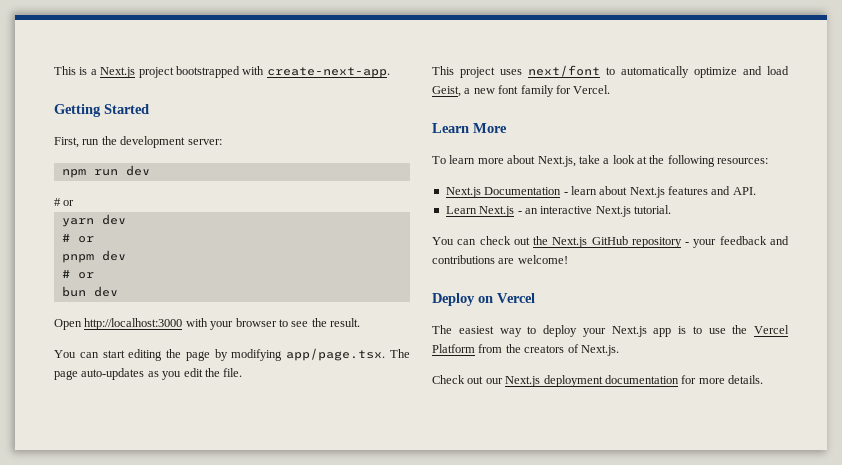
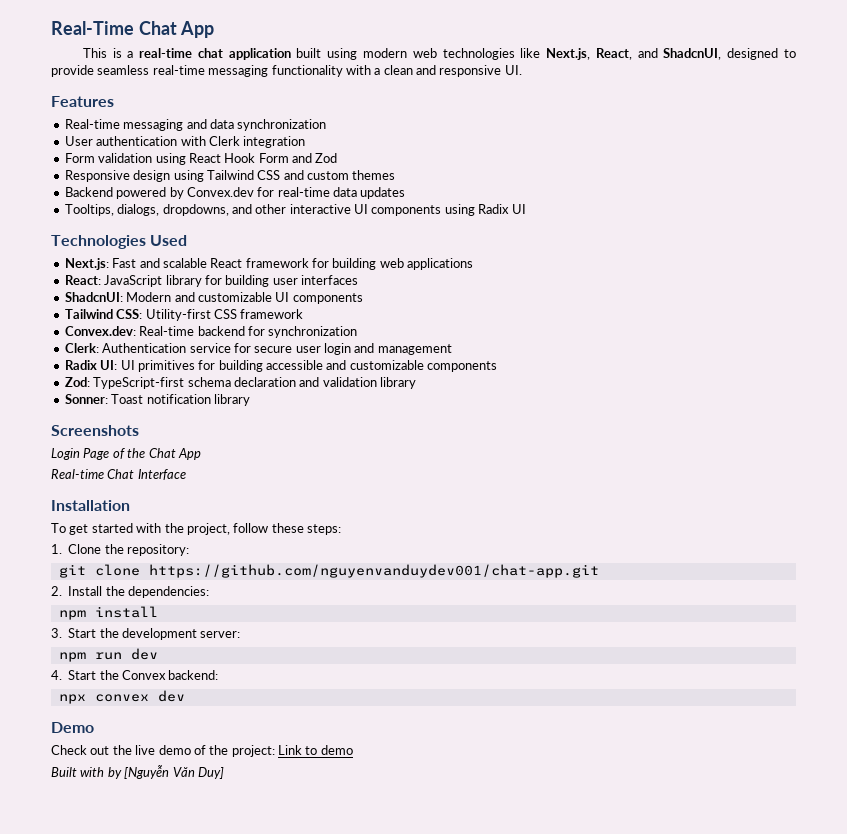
[54,66,390,78] [54,104,149,117] [54,137,100,148] This is a Next.js project bootstrapped with create-next-app. // Getting Started // First, run -> [51,21,215,38] [82,48,796,60] [51,65,522,77] [51,96,114,107] [64,119,327,131] [64,136,306,148] [64,153,338,165] [64,170,396,182] [64,187,406,199] [64,204,526,216] [51,235,188,249] [64,258,474,270] [64,275,358,287] [64,292,363,304] [64,309,304,321] [64,326,358,338] [64,343,452,355] [64,360,498,372] [64,377,416,389] [64,394,250,406] [51,425,139,436] [51,448,201,460] [51,469,186,480] [51,500,130,511] [51,523,341,535] [51,544,189,556] [58,564,599,578] [51,586,209,598] [58,606,158,620] [51,628,97,638] Real-Time Chat App // This is a real-time chat application built using modern web technologies like Next.js, React, and ShadcnUI, designed to provide seamless real-time messaging functionality with a clean and responsive UI. // Features // Real-time messaging and data synchronization // User authentication with Clerk integration // Form validation using React Hook Form and Zod // Responsive design using Tailwind CSS and custom themes // Backend powered by Convex.dev for real-time data updates // Tooltips, dialogs, dropdowns, and other interactive UI components using Radix UI // Technologies Used // Next.js: Fast and scalable React framework for building web applications // React: JavaScript library for building user interfaces // ShadcnUI: Modern and customizable UI components // Tailwind CSS: Utility-first CSS framework // Convex.dev: Real-time backend for synchronization // Clerk: Authentication service for secure user login and management // Radix UI: UI primitives for building accessible and customizable components // Zod: TypeScript-first schema declaration and validation library // Sonner: Toast notification library // Screenshots // Login Page of the Chat App // Real-time Chat Interface // Installation // To get started with the project, follow these steps: // 1. Clone the repository: // git clone https://github.com/nguyenvanduydev001/chat-app.git // 2. Install the dependencies: // npm install // 3. Start
[54,198,75,206] [61,214,126,227] [61,233,94,243] [61,250,126,263] [61,269,94,279] [61,286,118,297] [54,318,360,330] [54,348,410,361] [54,368,243,380] [432,65,789,78] [432,85,611,97] [432,123,507,133] [432,155,769,167] [445,186,756,198] [445,205,671,217] [432,236,789,248] [432,255,568,264] [432,293,535,306] [432,325,789,337] [432,344,619,356] [432,375,763,387] # or // yarn dev // # or // pnpm dev // # or // bun dev // Open http://localhost:3000 with your browser to see the result. // You can start editing the page by modifying app/page.tsx. The page auto-updates as you edit the file. // This project uses next/font to automatically optimize and load Geist, a new font family for Vercel. // Learn More // To learn more about Next.js, take a look at the following resources: // Next.js Documentation - learn about Next.js features and API. // Learn Next.js - an interactive Next.js tutorial. // You can check out the Next.js GitHub repository - your feedback and contributions are welcome! // Deploy on Vercel // The easiest way to deploy your Next.js app is to use the Vercel Platform from the creators of Next.js. // Check out our Next.js deployment documentation for more details. -> [51,670,219,680] [58,690,185,704] [51,722,94,733] [51,745,353,757] [51,765,224,779] 4. Start the Convex backend: // npx convex dev // Demo // Check out the live demo of the project: Link to demo // Built with by [Nguyễn Văn Duy]

